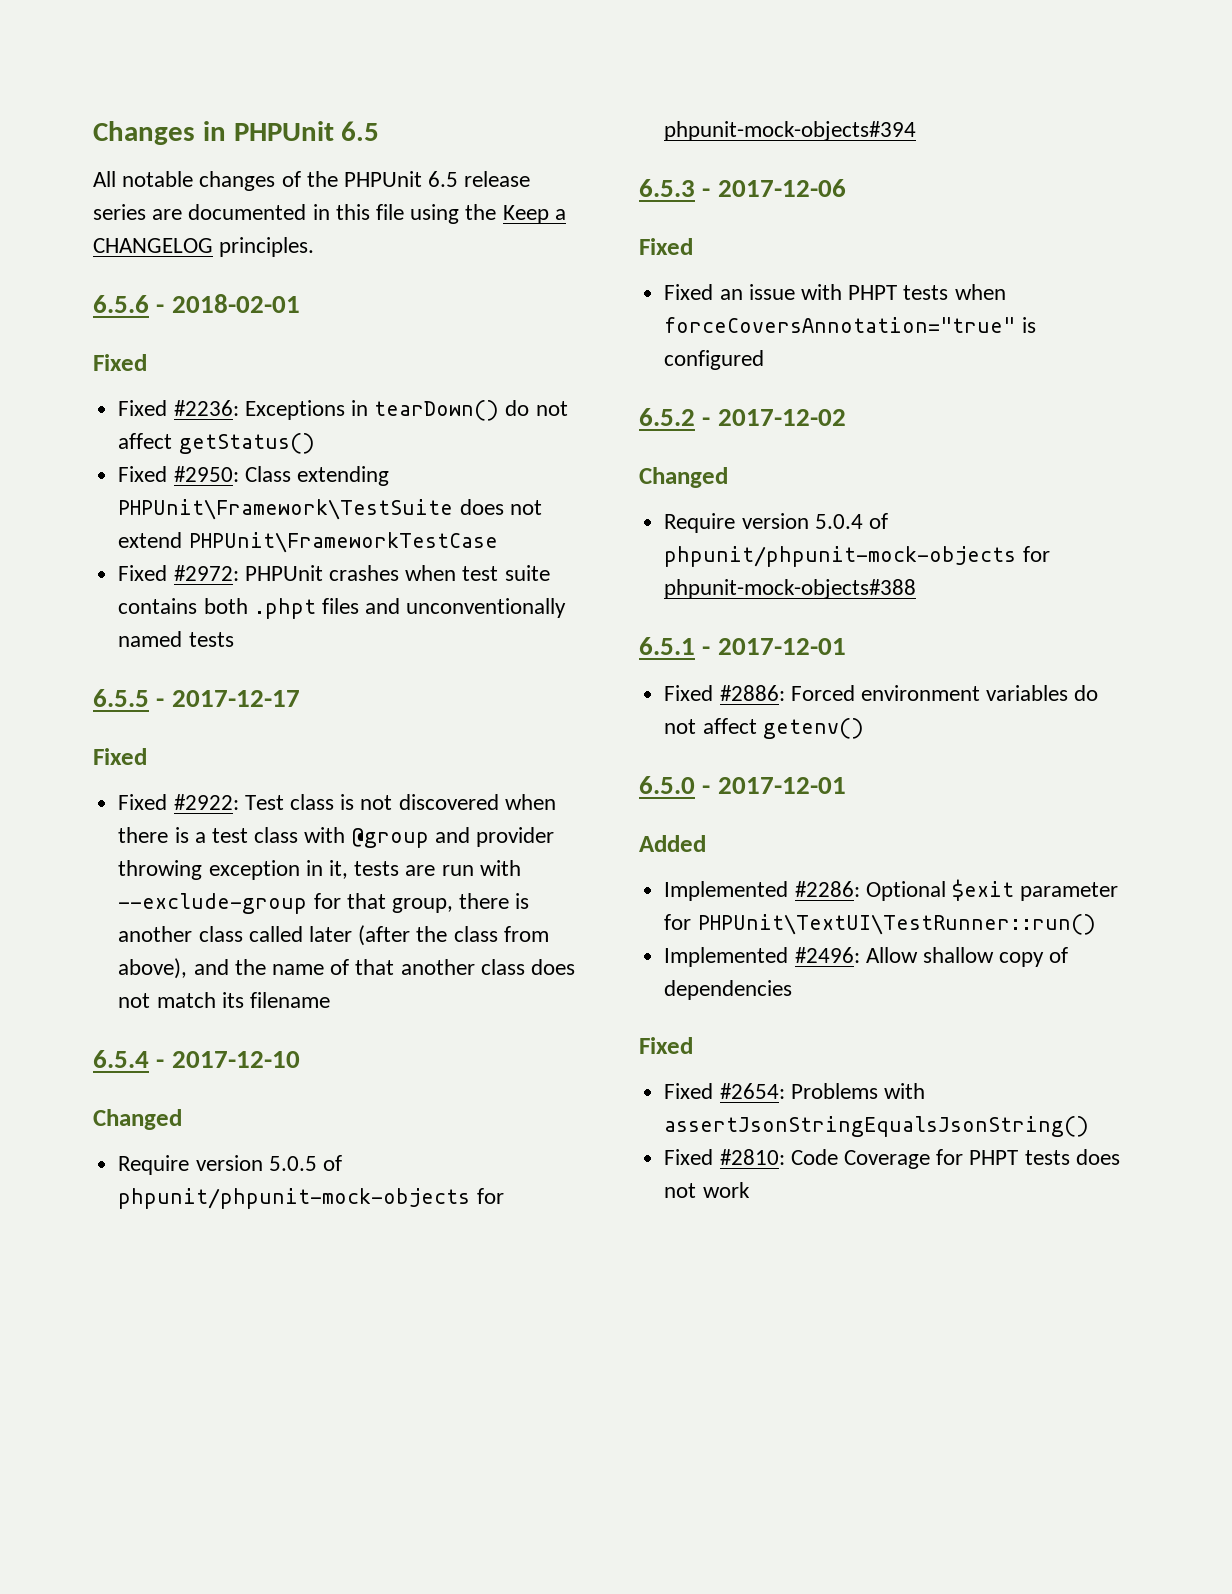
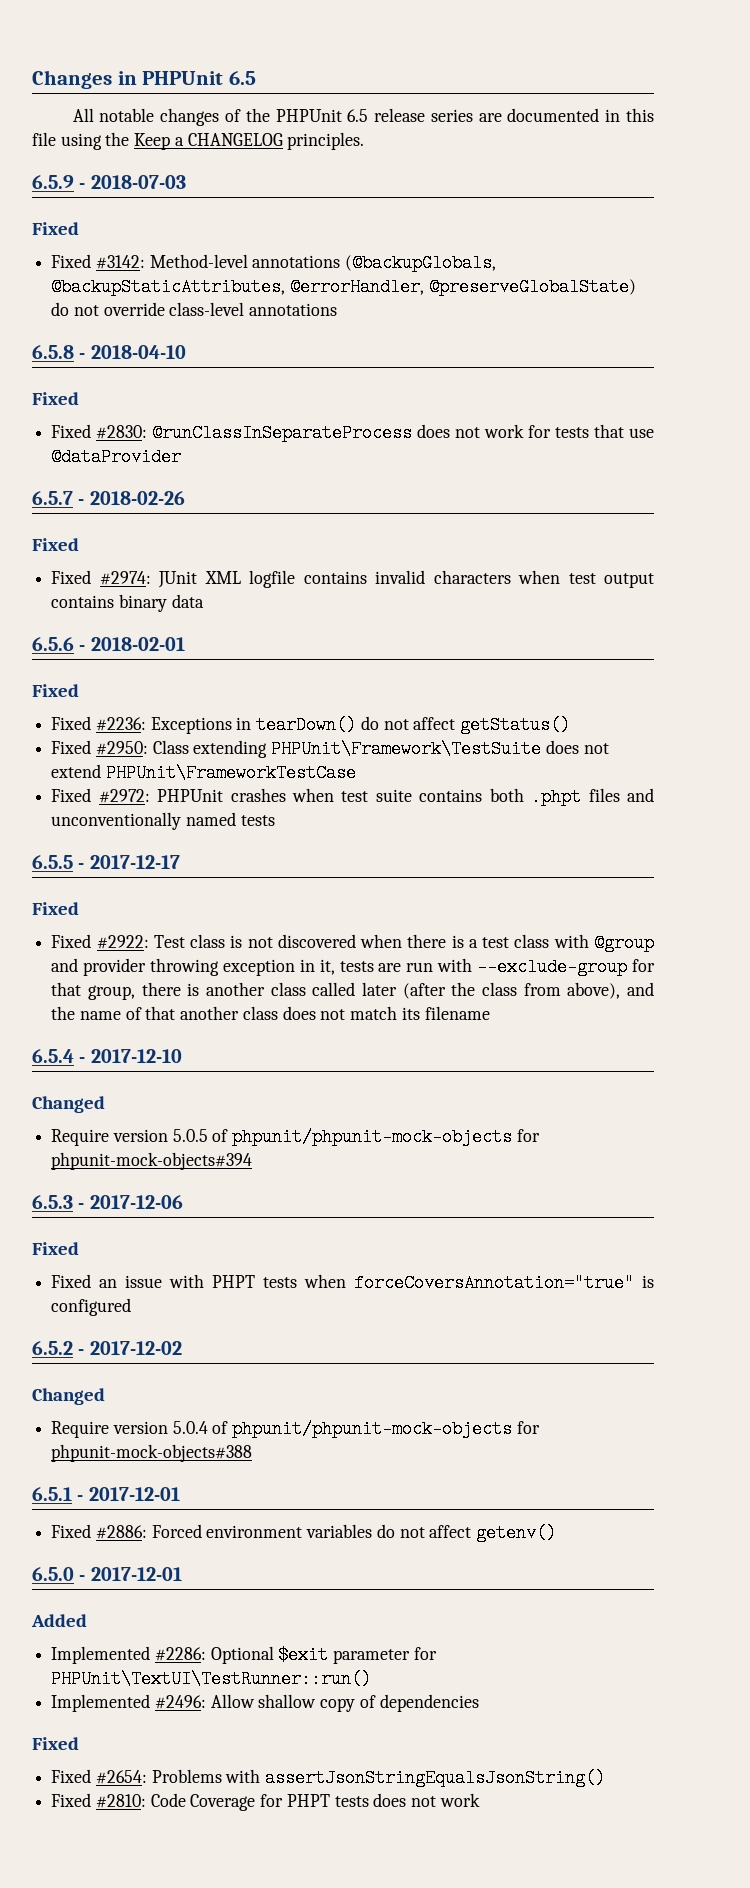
(315, 247) none -> [32,175,186,189] [32,222,79,235] [51,254,497,272] [51,278,636,296] [51,302,338,316] [32,345,186,359] [32,392,79,405] [51,424,654,442] [51,448,182,466] [32,491,185,505] [32,538,79,551] [51,570,655,588] [51,594,204,612] // 6.5.9 - 2018-07-03 // Fixed // Fixed #3142: Method-level annotations (@backupGlobals, @backupStaticAttributes, @errorHandler, @preserveGlobalState) do not override class-level annotations // 6.5.8 - 2018-04-10 // Fixed // Fixed #2830: @runClassInSeparateProcess does not work for tests that use @dataProvider // 6.5.7 - 2018-02-26 // Fixed // Fixed #2974: JUnit XML logfile contains invalid characters when test output contains binary data

